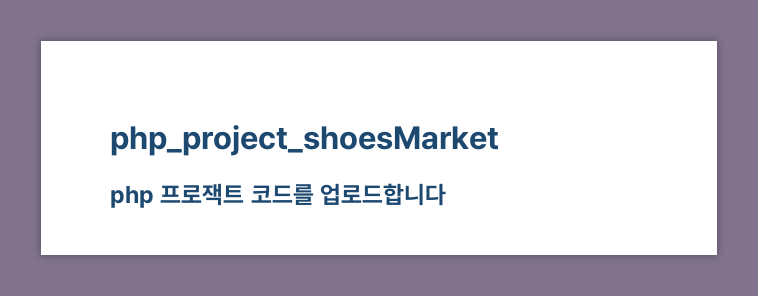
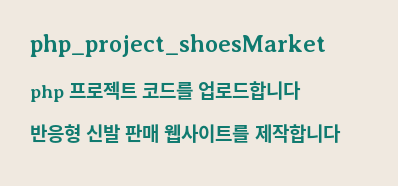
[160,183,245,206] 프로잭트 -> [69,81,138,100] 프로젝트
(447, 194) none -> [30,124,341,143] // 반응형 신발 판매 웹사이트를 제작합니다

